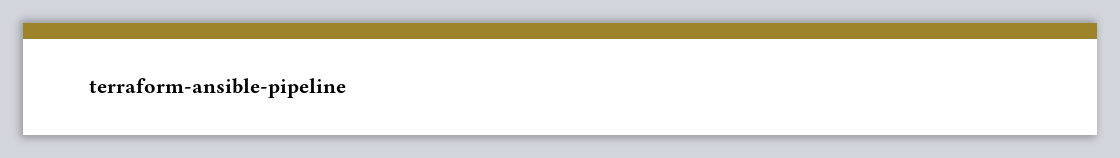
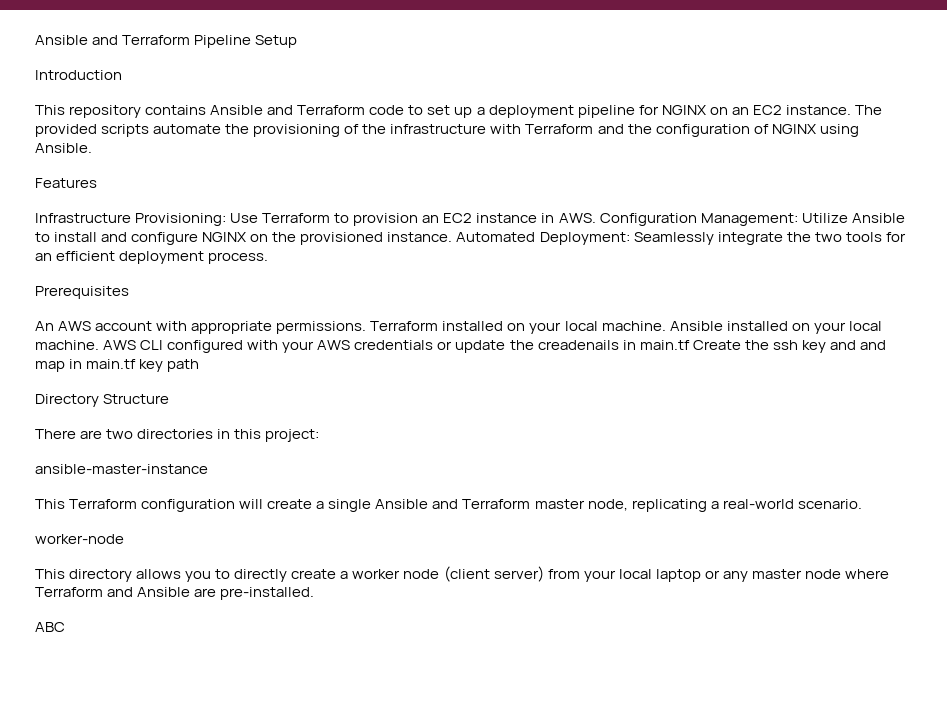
[89,78,346,98] terraform-ansible-pipeline -> [35,35,298,48] [35,70,122,80] [35,105,882,118] [35,124,859,137] [35,143,92,153] [35,178,97,188] [35,213,905,226] [35,232,906,245] [35,251,269,264] [35,286,129,299] [35,321,882,334] [35,340,886,353] [35,359,200,372] [35,394,170,407] [35,429,320,442] [35,464,208,474] [35,499,862,512] [35,534,124,544] [35,566,889,582] [35,587,315,600] [35,622,65,632] Ansible and Terraform Pipeline Setup // Introduction // This repository contains Ansible and Terraform code to set up a deployment pipeline for NGINX on an EC2 instance. The provided scripts automate the provisioning of the infrastructure with Terraform and the configuration of NGINX using Ansible. // Features // Infrastructure Provisioning: Use Terraform to provision an EC2 instance in AWS. Configuration Management: Utilize Ansible to install and configure NGINX on the provisioned instance. Automated Deployment: Seamlessly integrate the two tools for an efficient deployment process. // Prerequisites // An AWS account with appropriate permissions. Terraform installed on your local machine. Ansible installed on your local machine. AWS CLI configured with your AWS credentials or update the creadenails in main.tf Create the ssh key and and map in main.tf key path // Directory Structure // There are two directories in this project: // ansible-master-instance // This Terraform configuration will create a single Ansible and Terraform master node, replicating a real-world scenario. // worker-node // This directory allows you to directly create a worker node (client server) from your local laptop or any master node where Terraform and Ansible are pre-installed. // ABC

